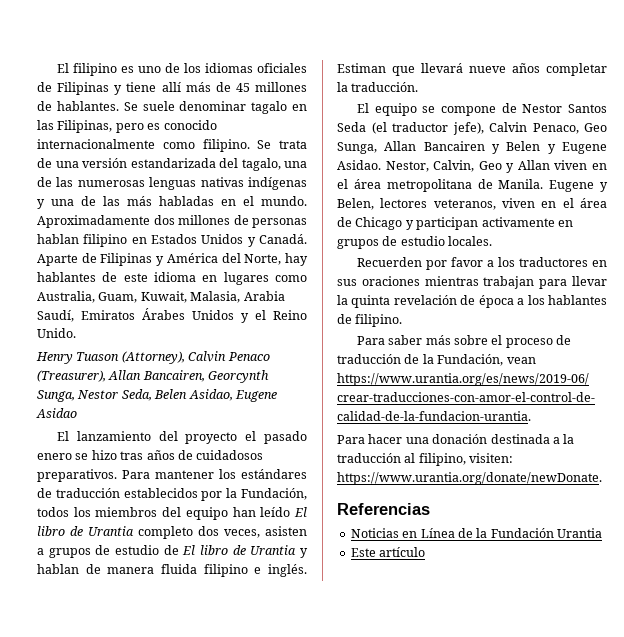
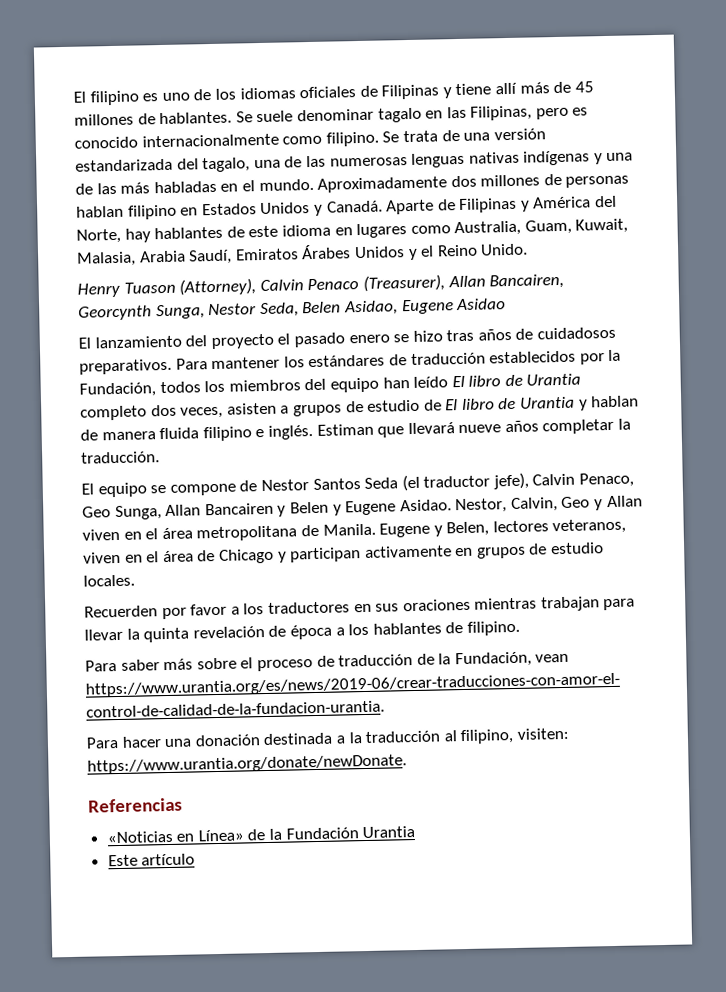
[350,528,455,538] Noticias en Línea -> [106,829,244,844] «Noticias en Línea»

